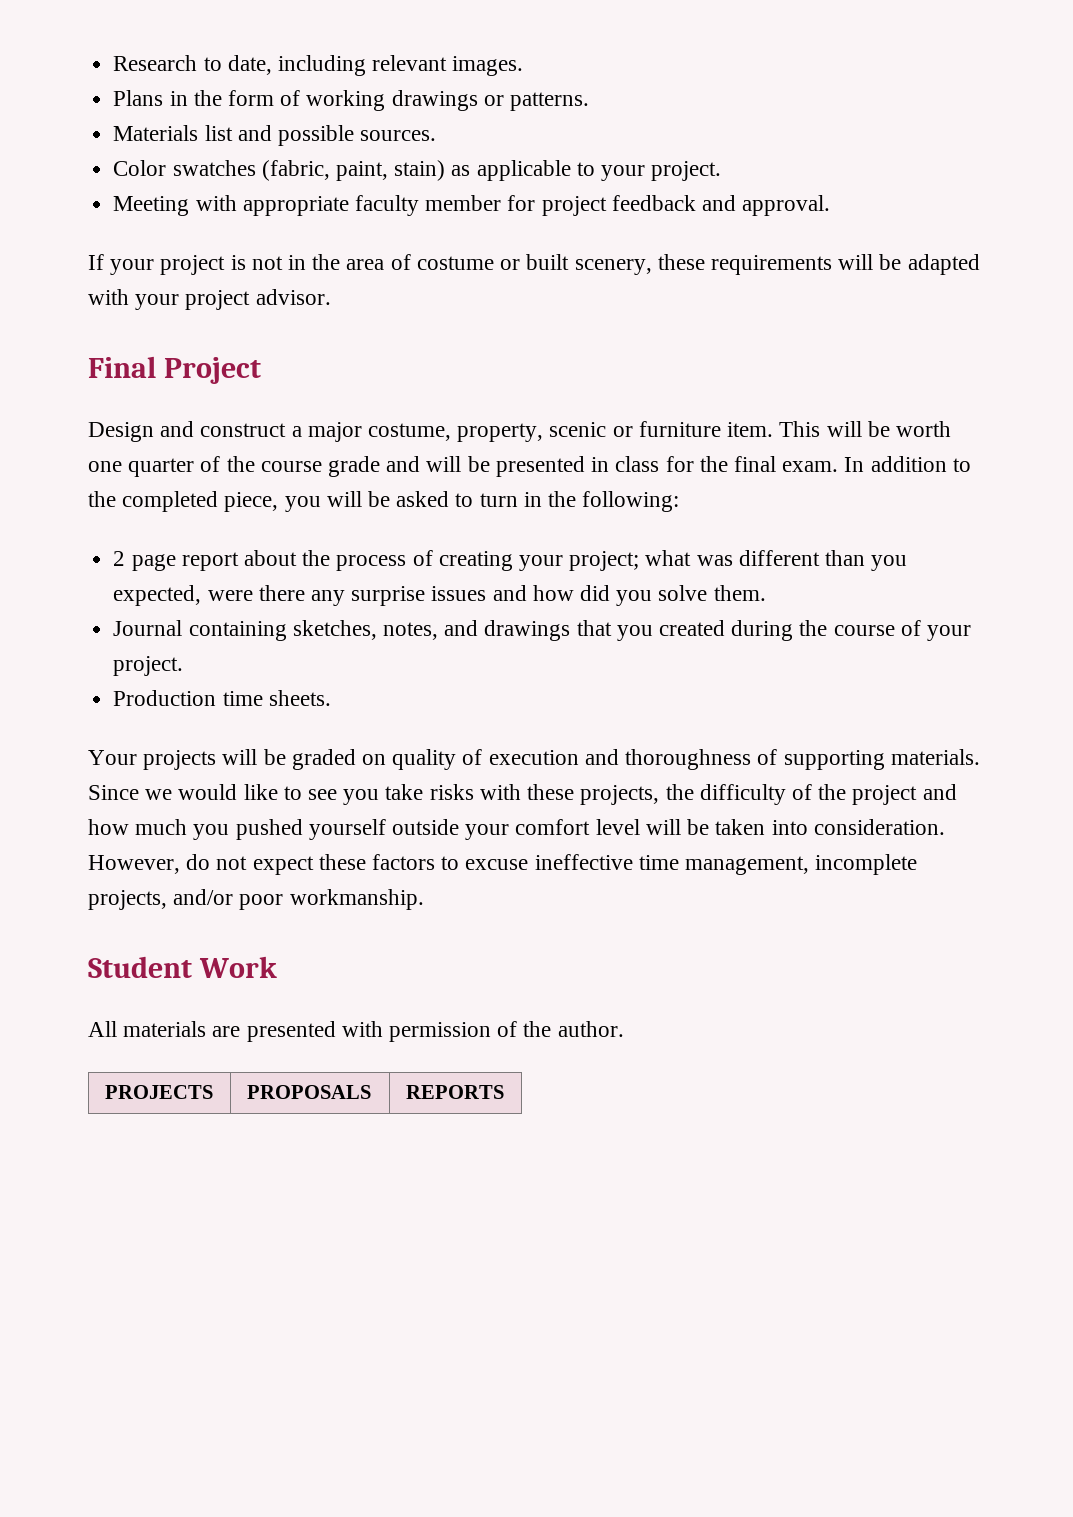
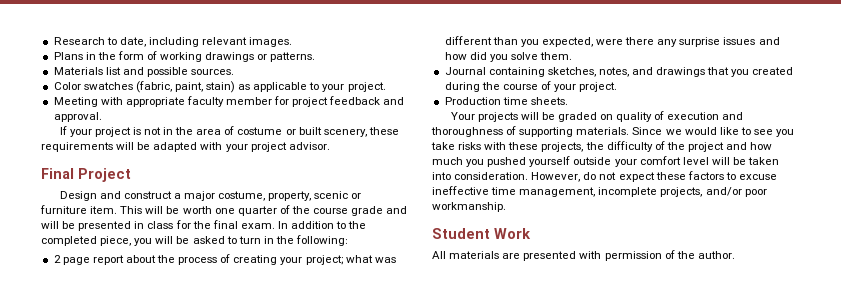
[104,1085,213,1099] [246,1085,371,1099] [405,1085,504,1099] // PROJECTS | PROPOSALS | REPORTS -> (735, 255) none

